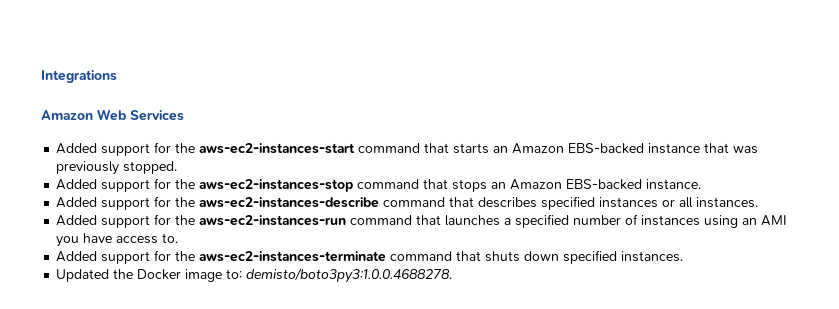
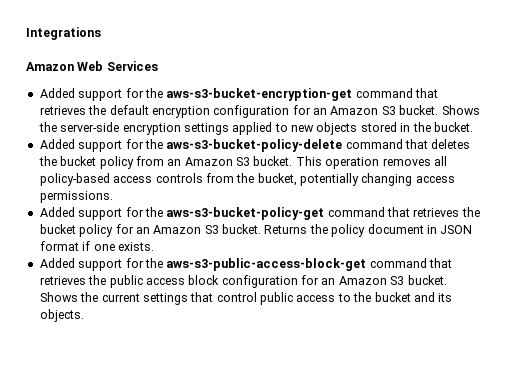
[199,143,759,154] [56,161,178,175] [56,178,702,192] [56,196,759,210] [56,214,788,228] [56,233,179,247] [56,250,684,264] [56,268,453,283] aws-ec2-instances-start command that starts an Amazon EBS-backed instance that was previously stopped. // Added support for the aws-ec2-instances-stop command that stops an Amazon EBS-backed instance. // Added support for the aws-ec2-instances-describe command that describes specified instances or all instances. // Added support for the aws-ec2-instances-run command that launches a specified number of instances using an AMI you have access to. // Added support for the aws-ec2-instances-terminate command that shuts down specified instances. // Updated the Docker image to: demisto/boto3py3:1.0.0.4688278. -> [166,88,438,101] [39,105,480,118] [38,122,473,135] [39,139,471,152] [38,156,447,169] [39,173,455,186] [39,191,113,203] [39,207,480,220] [39,224,473,237] [39,241,154,251] [39,258,452,271] [39,275,447,288] [39,292,453,305] [39,309,84,322] aws-s3-bucket-encryption-get command that retrieves the default encryption configuration for an Amazon S3 bucket. Shows the server-side encryption settings applied to new objects stored in the bucket. // Added support for the aws-s3-bucket-policy-delete command that deletes the bucket policy from an Amazon S3 bucket. This operation removes all policy-based access controls from the bucket, potentially changing access permissions. // Added support for the aws-s3-bucket-policy-get command that retrieves the bucket policy for an Amazon S3 bucket. Returns the policy document in JSON format if one exists. // Added support for the aws-s3-public-access-block-get command that retrieves the public access block configuration for an Amazon S3 bucket. Shows the current settings that control public access to the bucket and its objects.

